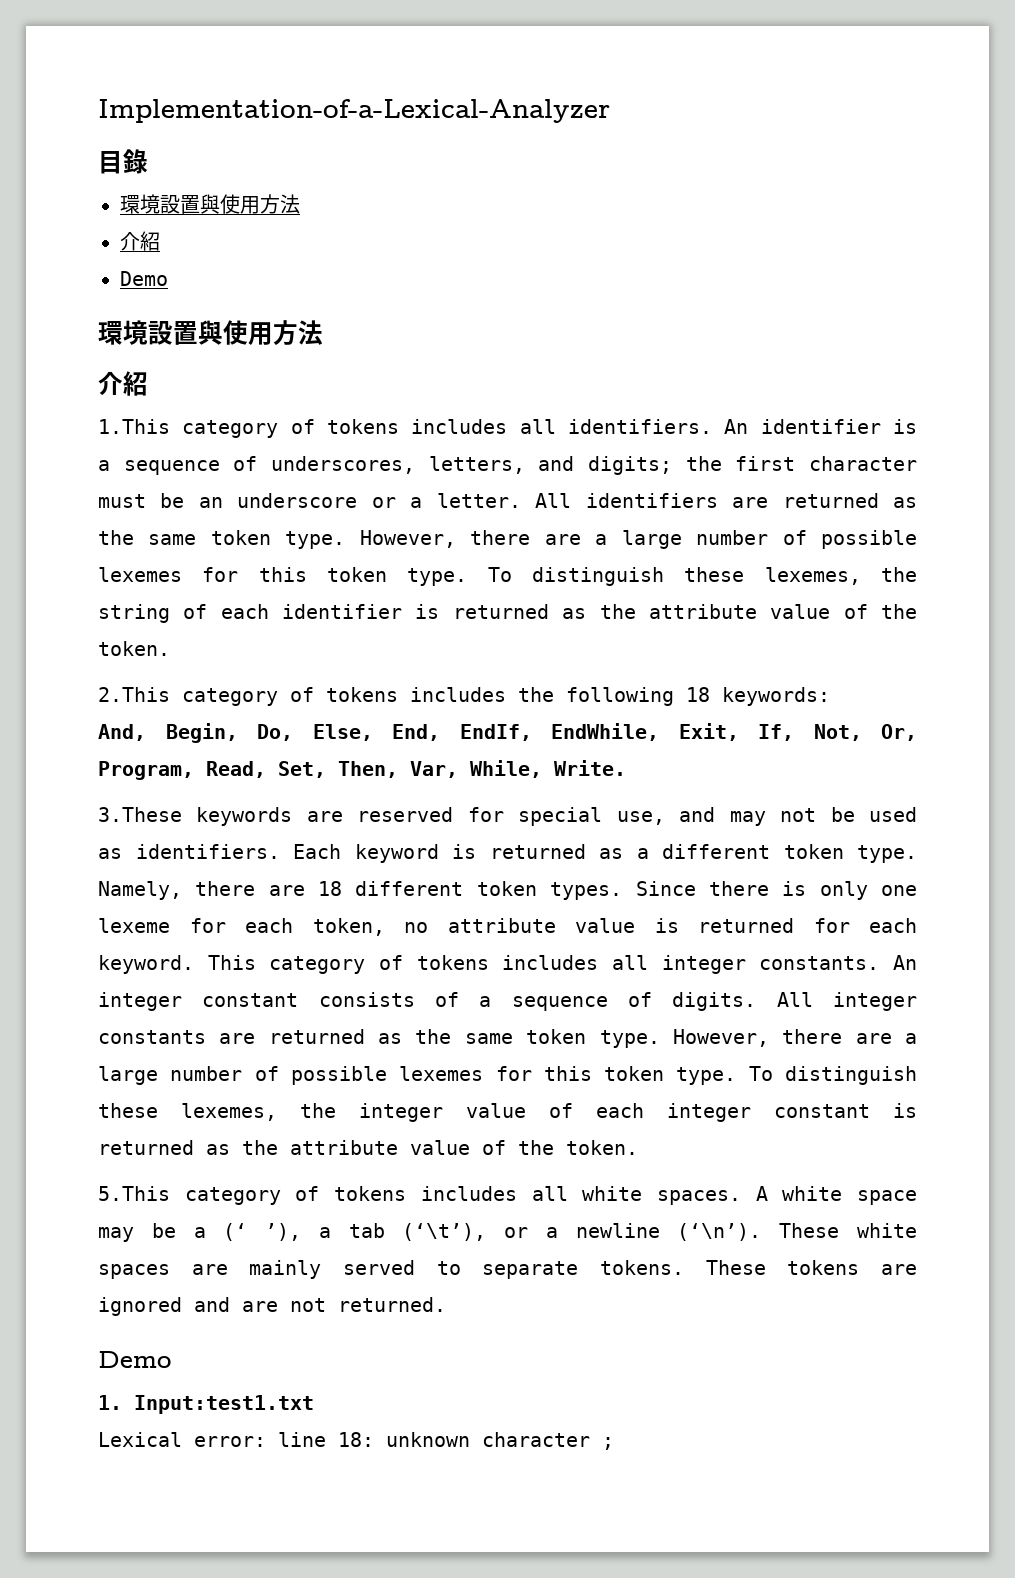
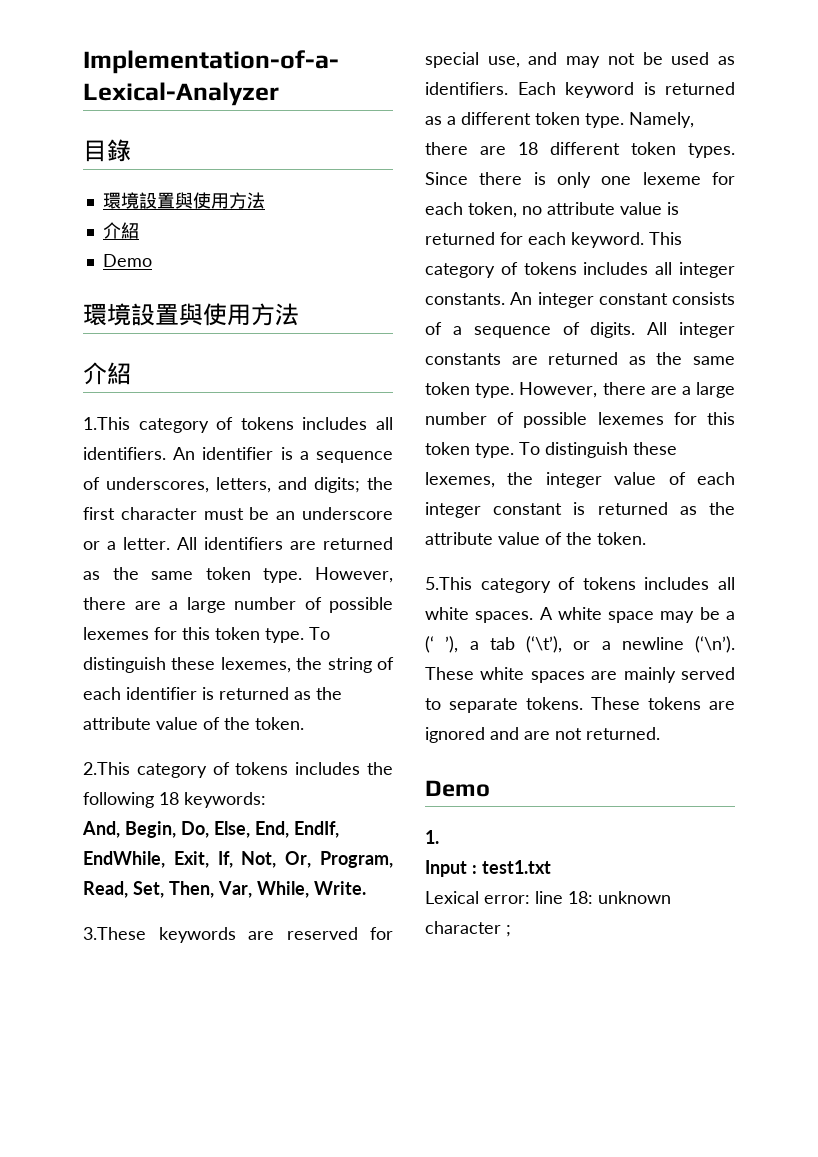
[134,1395,314,1414] Input:test1.txt -> [425,860,551,877] // Input : test1.txt

